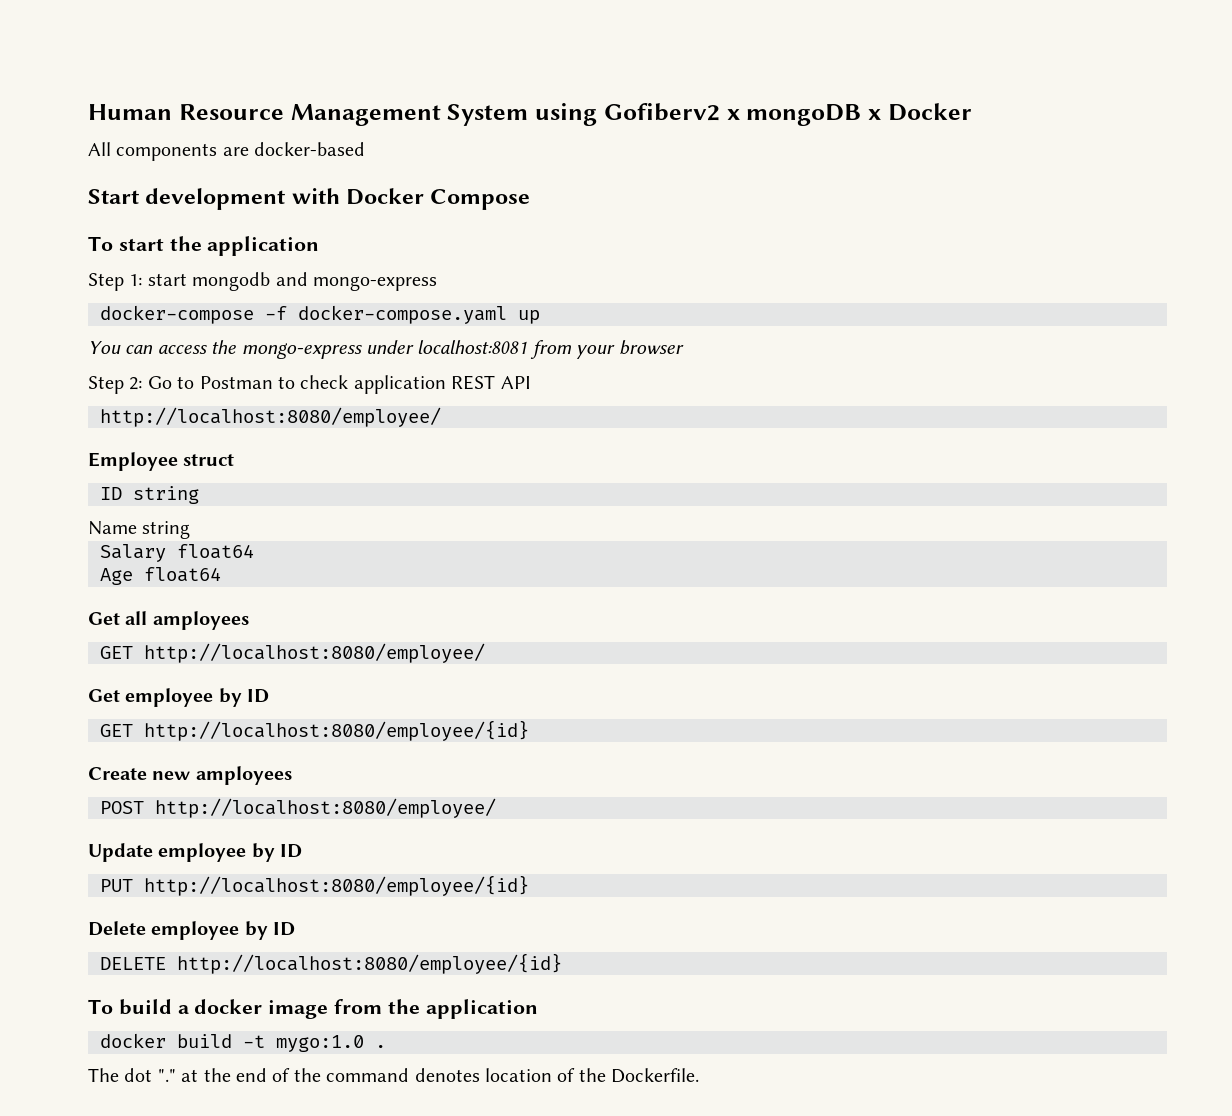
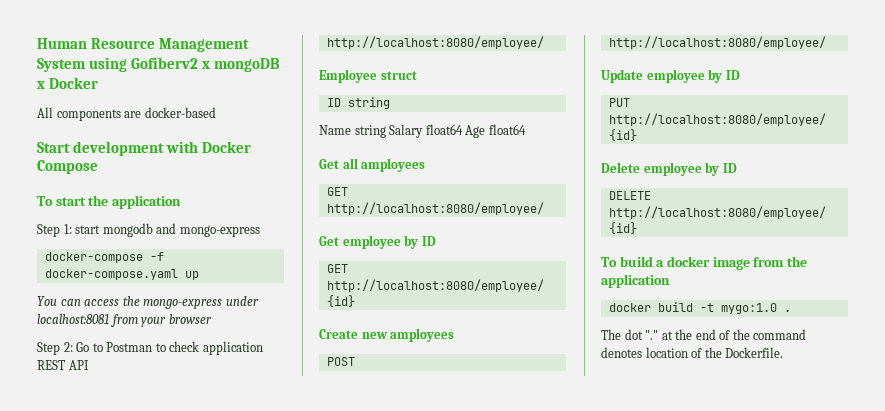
(191, 530) // -> (386, 131) none
(254, 551) // -> (463, 129) none

